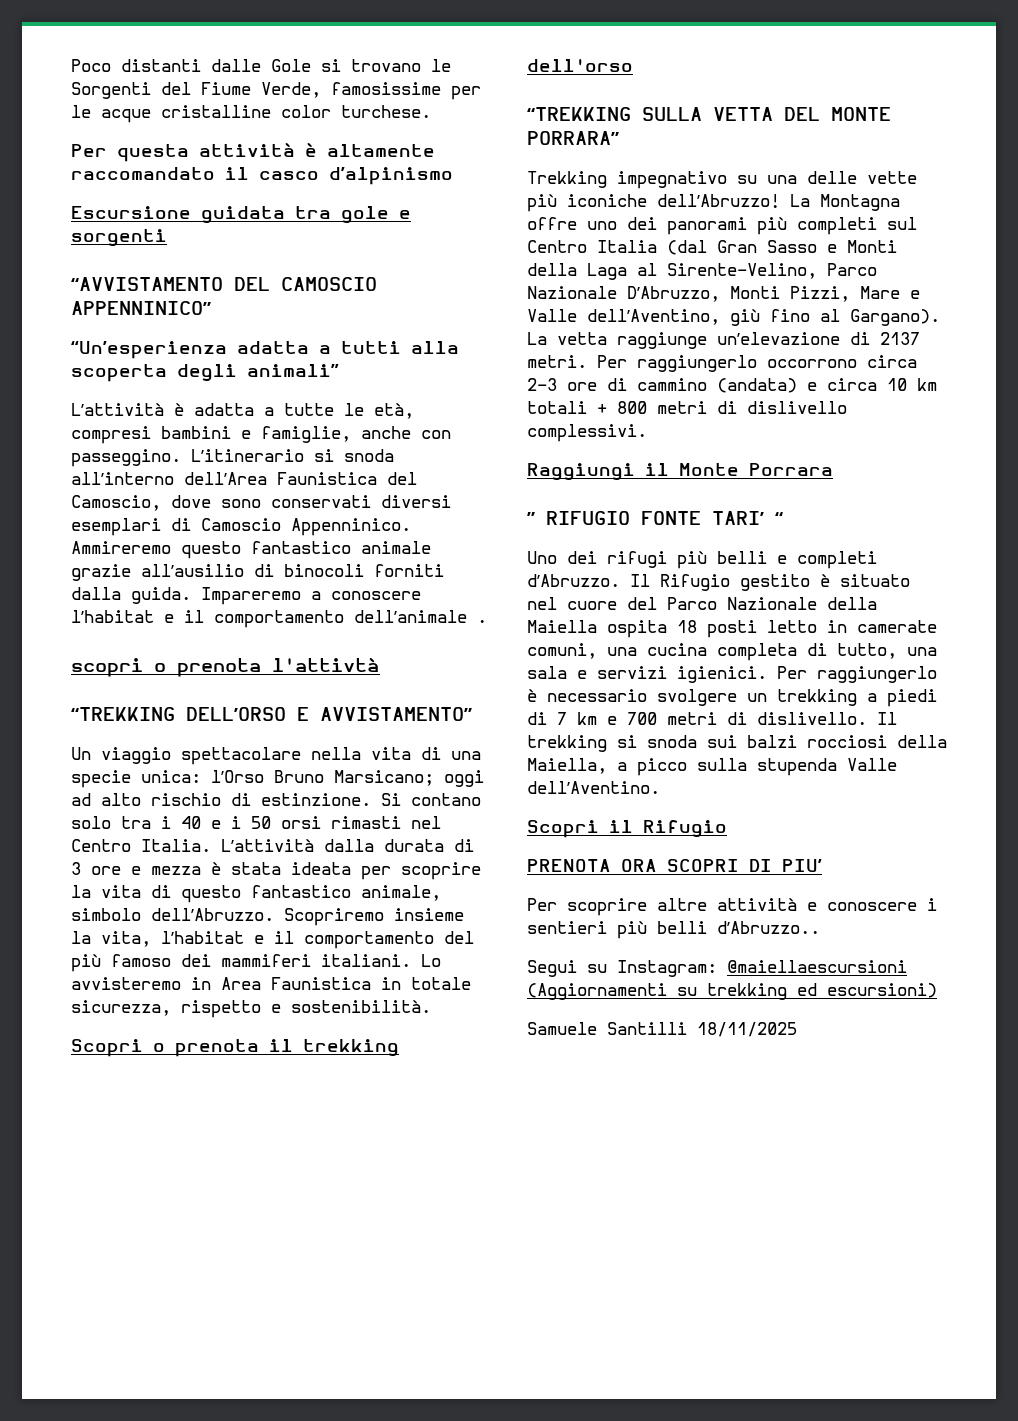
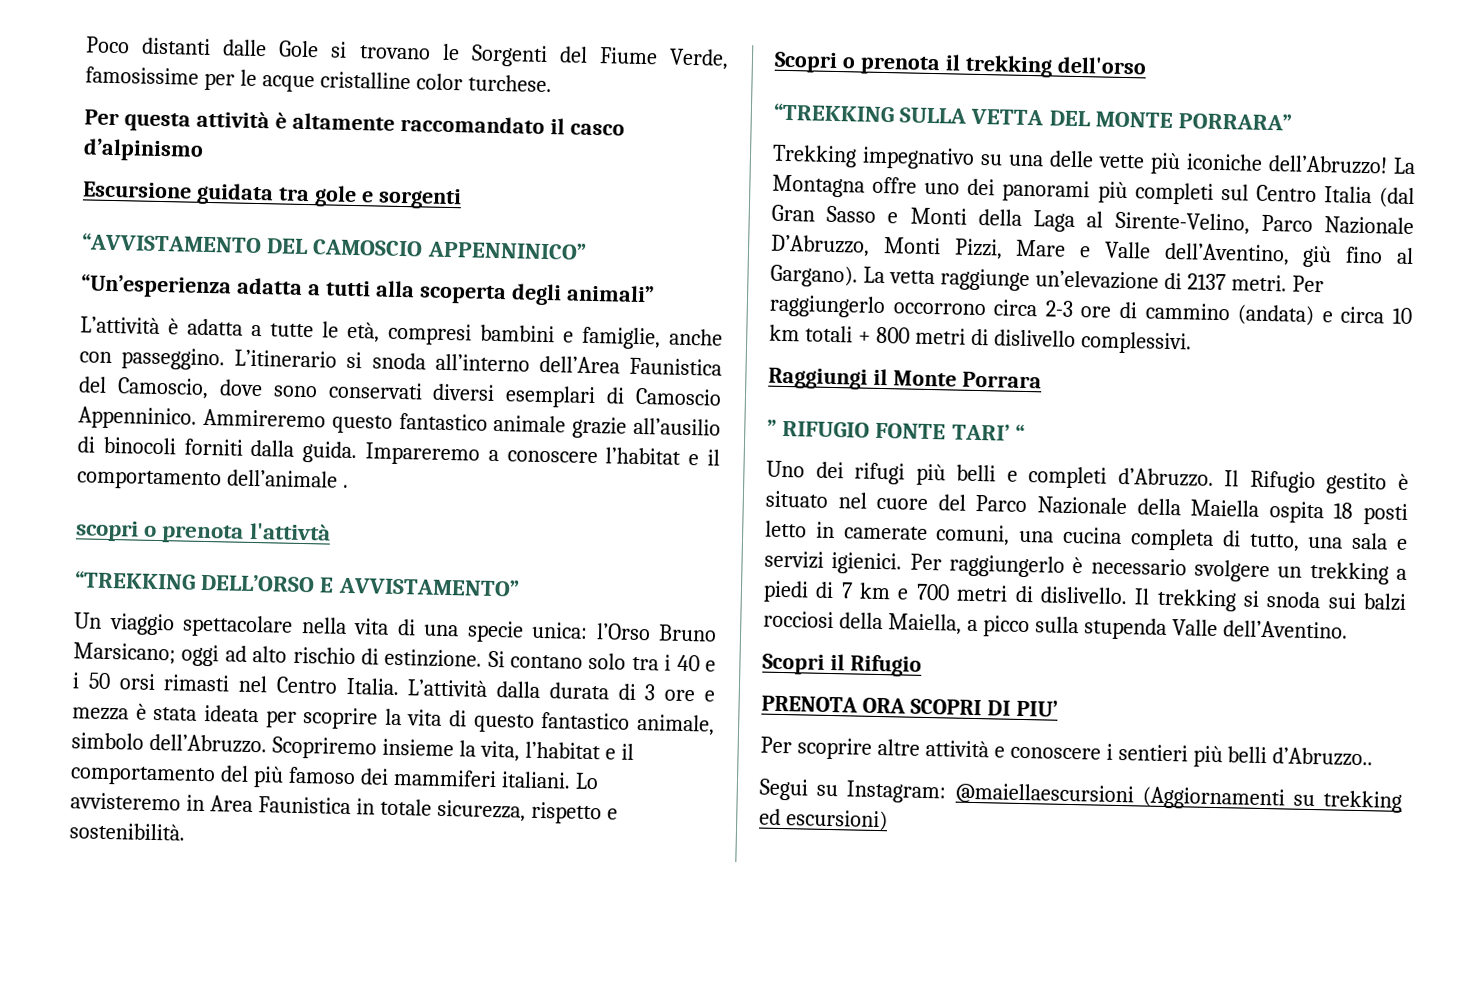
[527,1022,797,1037] // Samuele Santilli 18/11/2025 -> (888, 820) none

